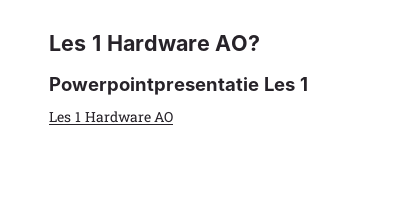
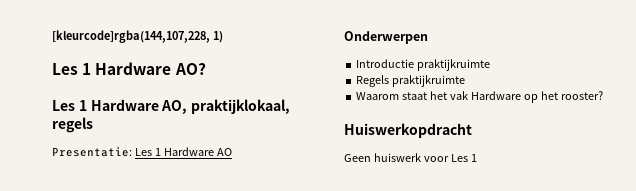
(49, 43) none -> [52,30,223,43] [kleurcode]rgba(144,107,228, 1) //
[49,77,308,95] Powerpointpresentatie Les 1 // -> [52,99,291,114] [52,117,93,133] [52,147,132,157] Les 1 Hardware AO, praktijklokaal, regels // Presentatie:
(174, 117) none -> [344,31,428,44] [356,59,491,71] [356,75,466,87] [356,91,603,103] [344,123,472,138] [344,153,477,162] // Onderwerpen // Introductie praktijkruimte // Regels praktijkruimte // Waarom staat het vak Hardware op het rooster? // Huiswerkopdracht // Geen huiswerk voor Les 1

